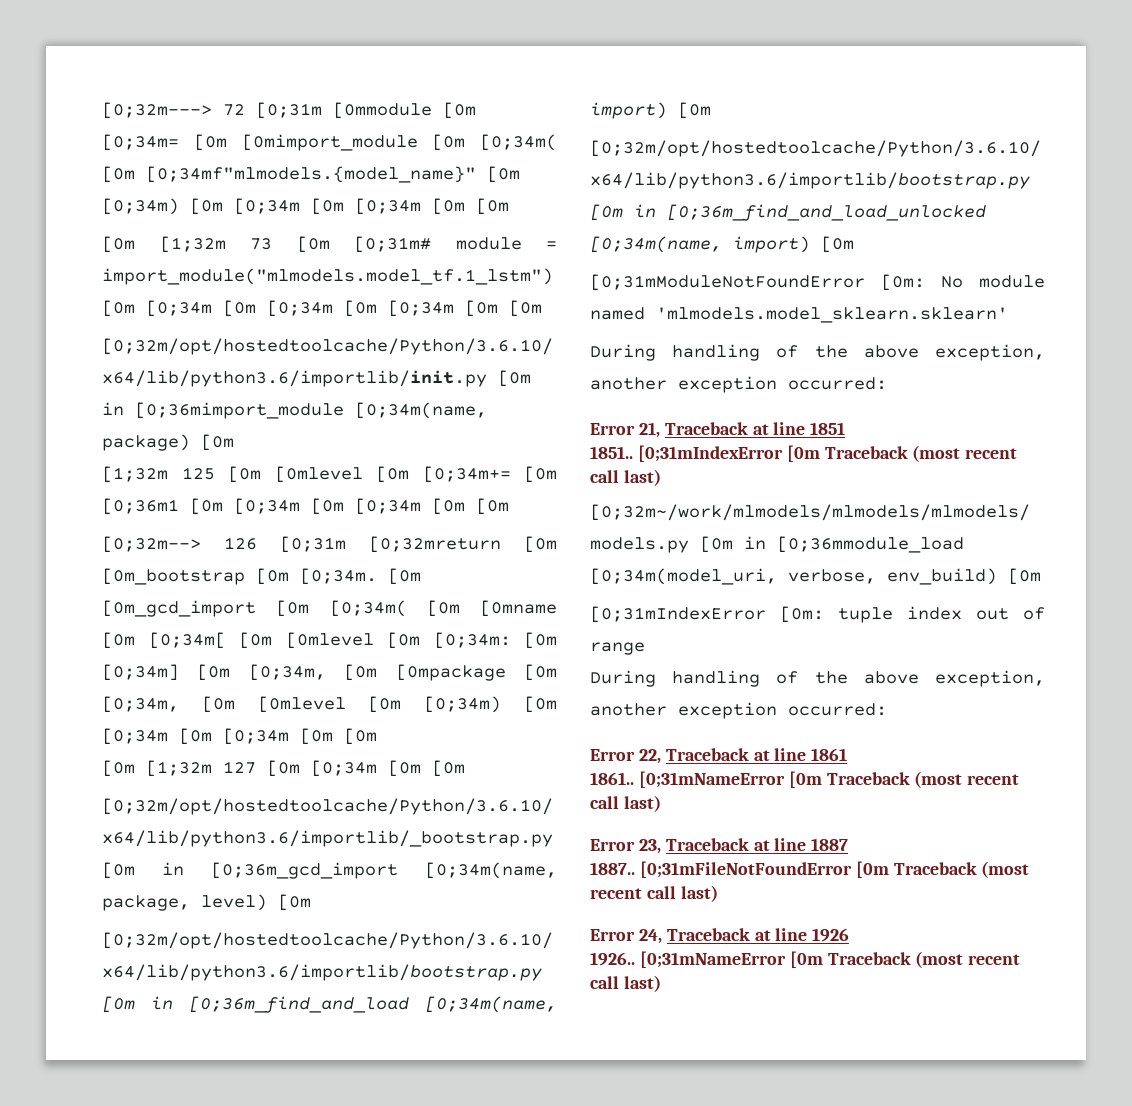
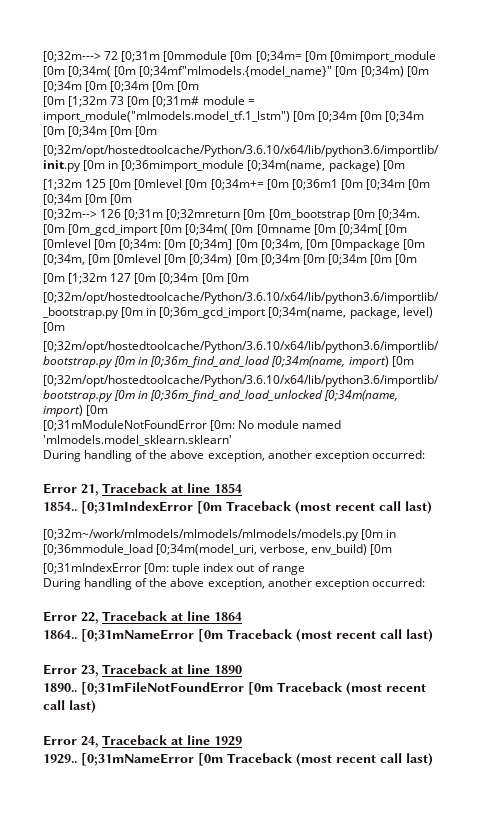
[810,422,846,435] [590,446,633,459] 1851 // 1851.. -> [214,483,242,493] [43,501,77,511] 1854 // 1854..
[811,748,848,761] [590,772,634,785] 1861 // 1861.. -> [214,612,242,621] [43,630,77,639] 1864 // 1864..
[811,838,849,851] [590,862,635,875] 1887 // 1887.. -> [214,665,242,674] [43,683,77,692] 1890 // 1890..
[812,928,850,942] [590,952,635,966] 1926 // 1926.. -> [214,736,242,746] [43,754,77,764] 1929 // 1929..

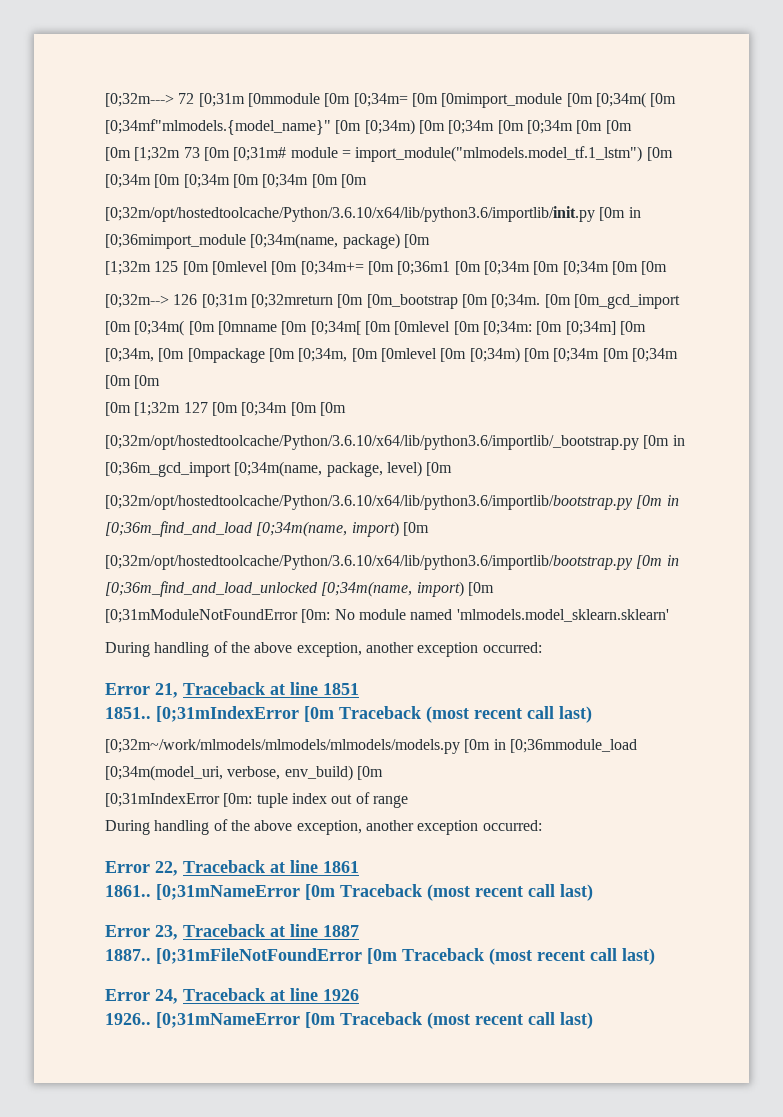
[214,483,242,493] [43,501,77,511] 1854 // 1854.. -> [323,683,359,695] [105,707,151,719] 1851 // 1851..
[214,612,242,621] [43,630,77,639] 1864 // 1864.. -> [323,861,359,873] [105,885,151,897] 1861 // 1861..
[214,665,242,674] [43,683,77,692] 1890 // 1890.. -> [323,925,359,937] [105,949,151,961] 1887 // 1887..
[214,736,242,746] [43,754,77,764] 1929 // 1929.. -> [323,989,359,1001] [105,1013,151,1025] 1926 // 1926..

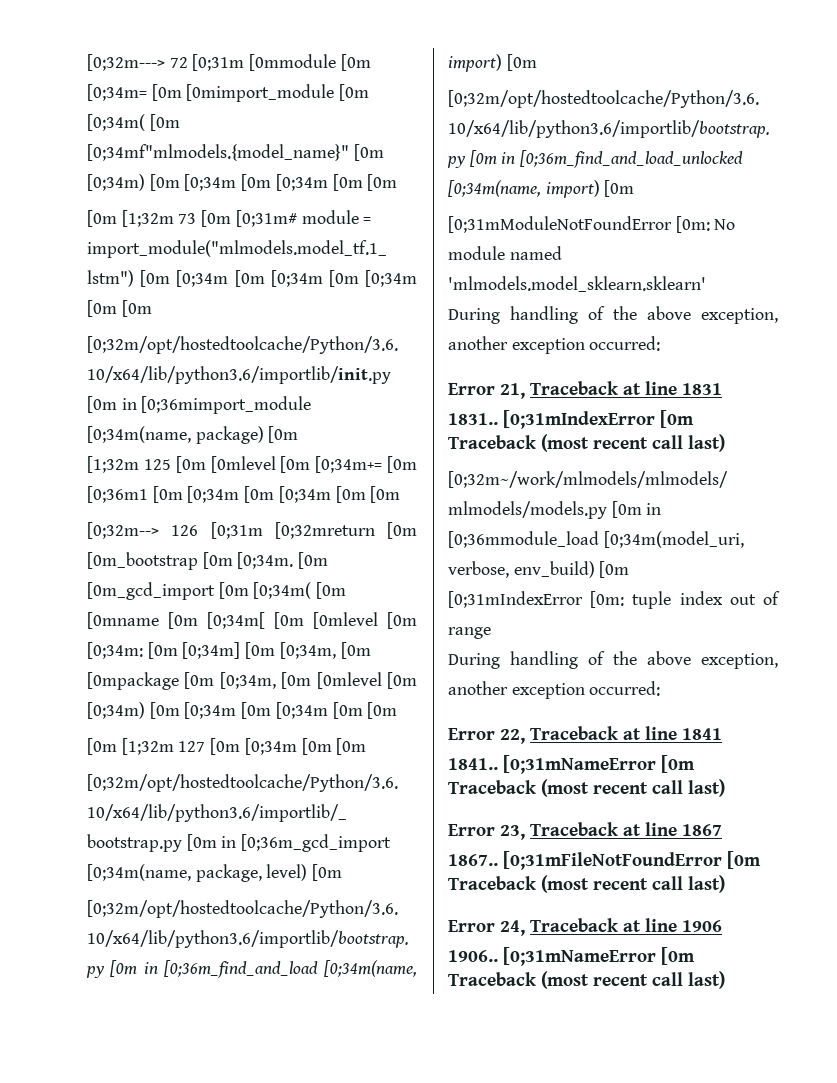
[323,683,359,695] [105,707,151,719] 1851 // 1851.. -> [682,383,722,395] [448,413,498,425] 1831 // 1831..
[323,861,359,873] [105,885,151,897] 1861 // 1861.. -> [682,728,722,740] [448,758,498,770] 1841 // 1841..
[323,925,359,937] [105,949,151,961] 1887 // 1887.. -> [682,824,722,836] [448,854,498,866] 1867 // 1867..
[323,989,359,1001] [105,1013,151,1025] 1926 // 1926.. -> [682,920,722,932] [448,950,498,962] 1906 // 1906..

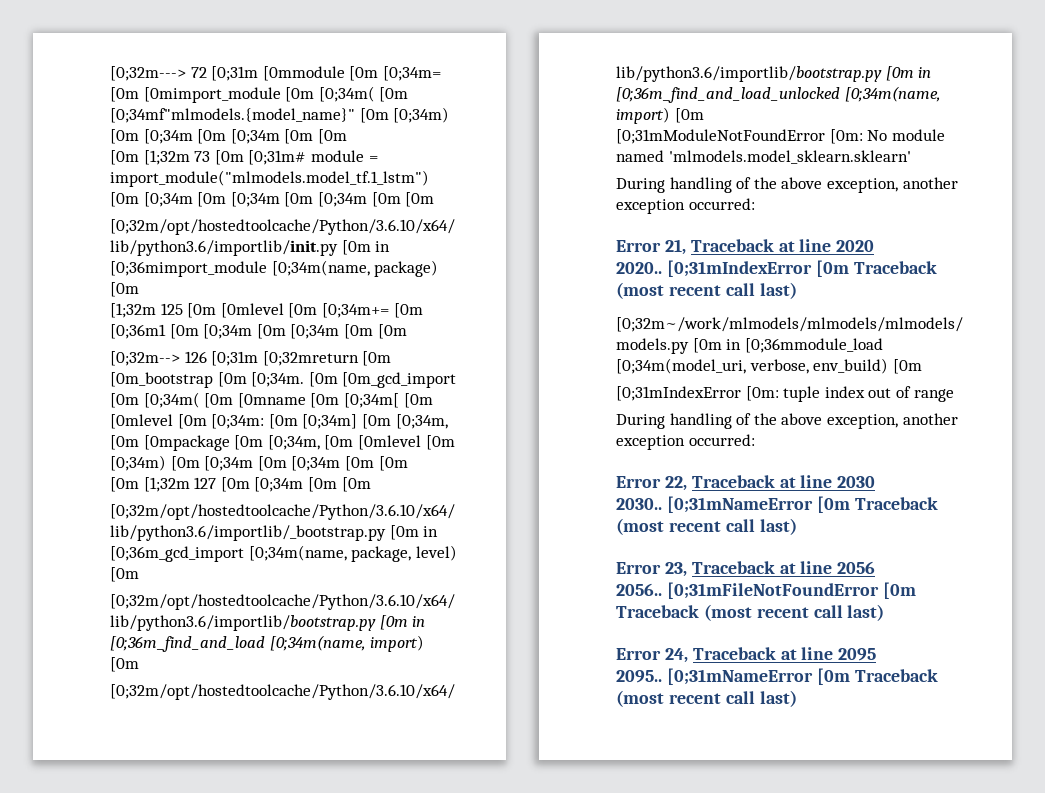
[682,383,722,395] [448,413,498,425] 1831 // 1831.. -> [836,240,875,252] [616,262,662,274] 2020 // 2020..
[682,728,722,740] [448,758,498,770] 1841 // 1841.. -> [837,476,876,488] [616,498,662,510] 2030 // 2030..
[682,824,722,836] [448,854,498,866] 1867 // 1867.. -> [837,561,876,574] [616,583,662,596] 2056 // 2056..
[682,920,722,932] [448,950,498,962] 1906 // 1906.. -> [838,648,877,661] [616,670,662,683] 2095 // 2095..

